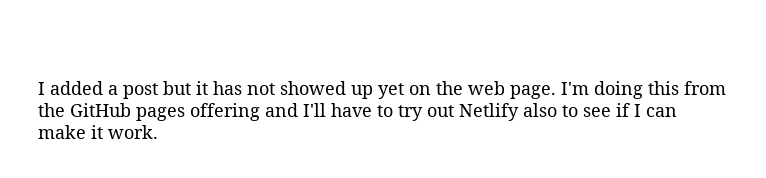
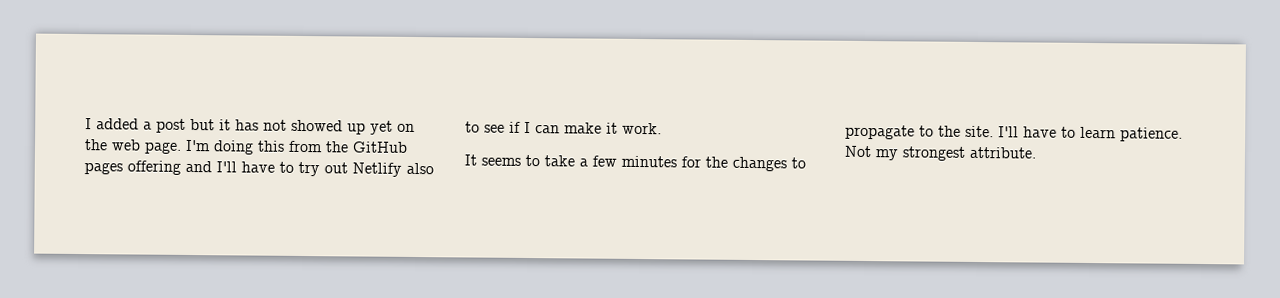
(158, 132) none -> [464,154,806,172] [845,124,1183,142] [844,145,1037,161] // It seems to take a few minutes for the changes to propagate to the site. I'll have to learn patience. Not my strongest attribute.

